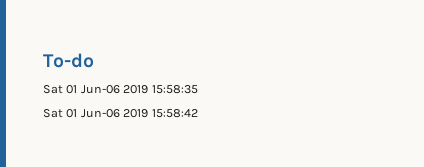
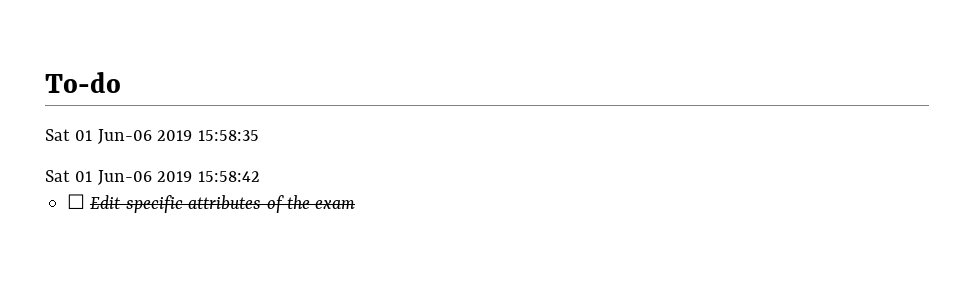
(198, 113) none -> [67,194,356,213] // ☐ Edit specific attributes of the exam

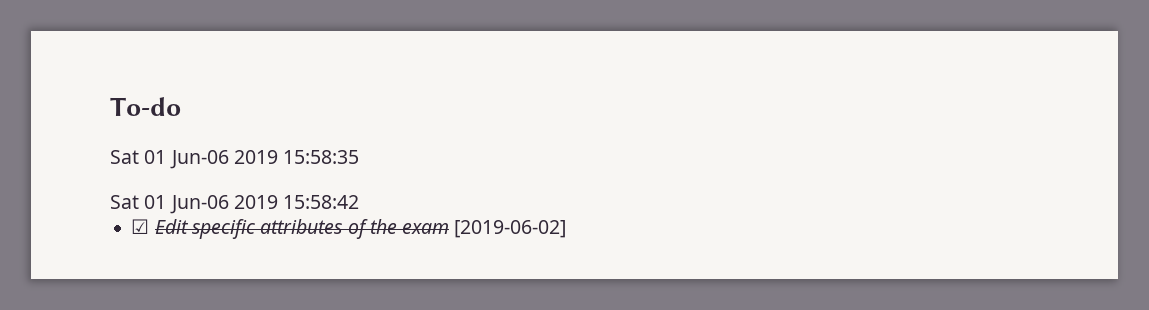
[67,194,85,209] ☐ -> [131,219,150,234] ☑
(356, 204) none -> [454,220,567,238] [2019-06-02]

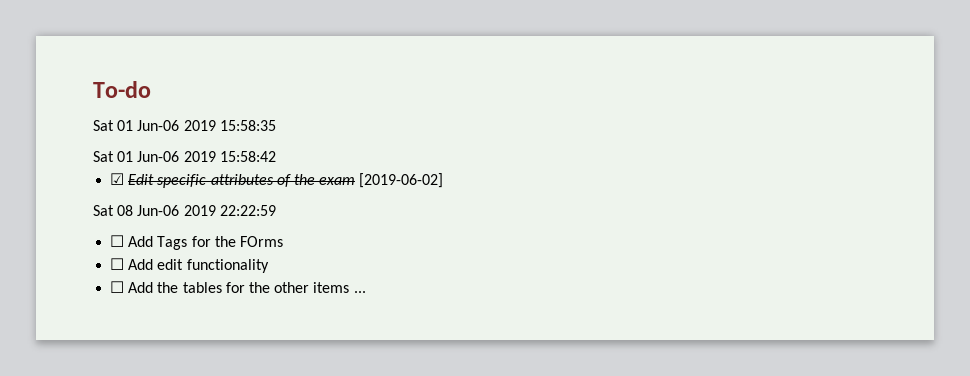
(567, 229) none -> [93,205,276,216] [110,235,283,250] [110,258,269,273] [110,281,366,293] // Sat 08 Jun-06 2019 22:22:59 // ☐ Add Tags for the FOrms // ☐ Add edit functionality // ☐ Add the tables for the other items ...

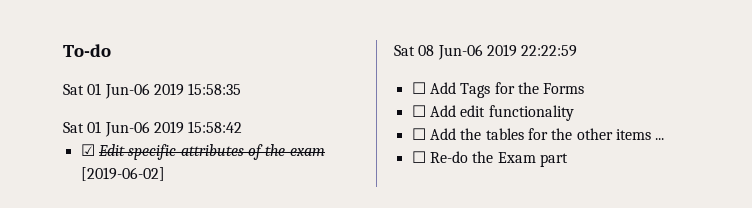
[239,236,283,247] FOrms -> [543,83,585,94] Forms
(366, 292) none -> [411,151,568,167] // ☐ Re-do the Exam part

